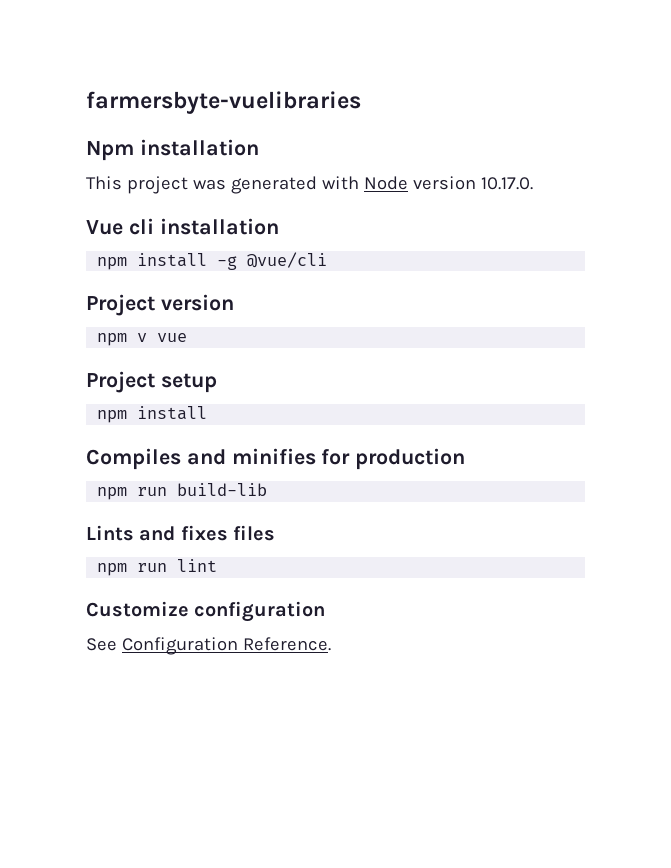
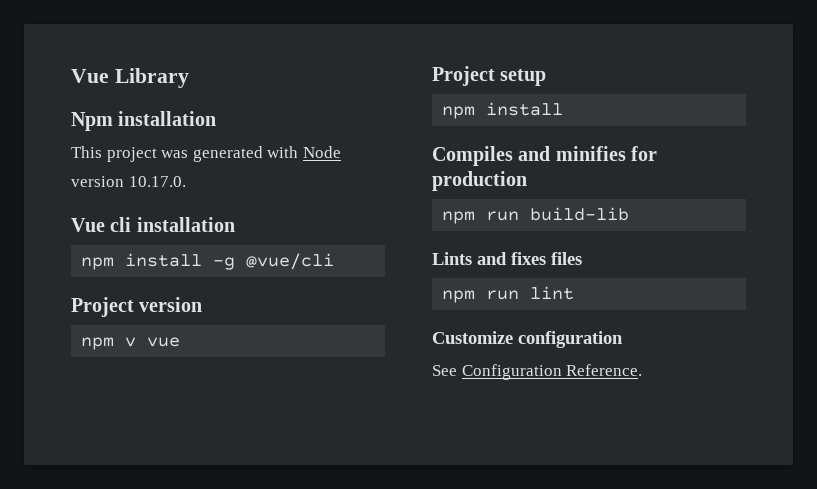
[86,91,361,114] farmersbyte-vuelibraries -> [71,68,189,88] Vue Library

